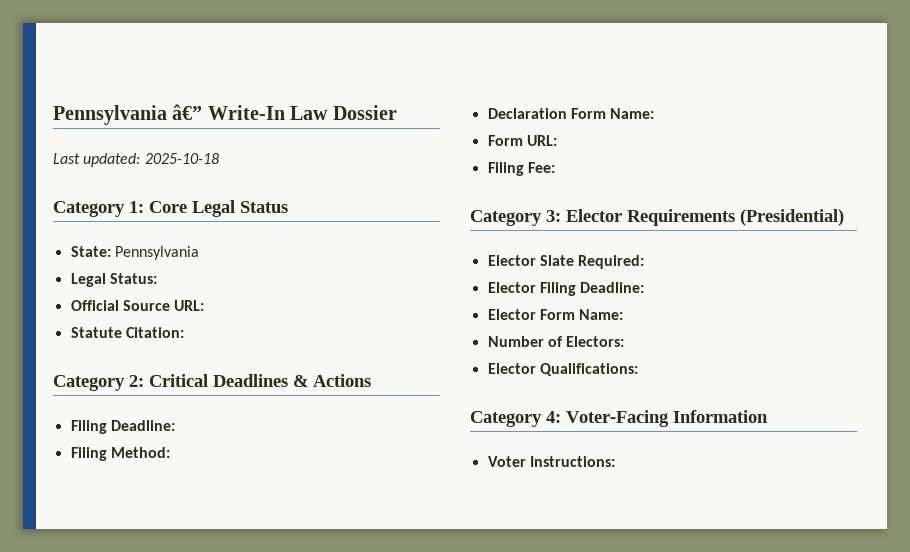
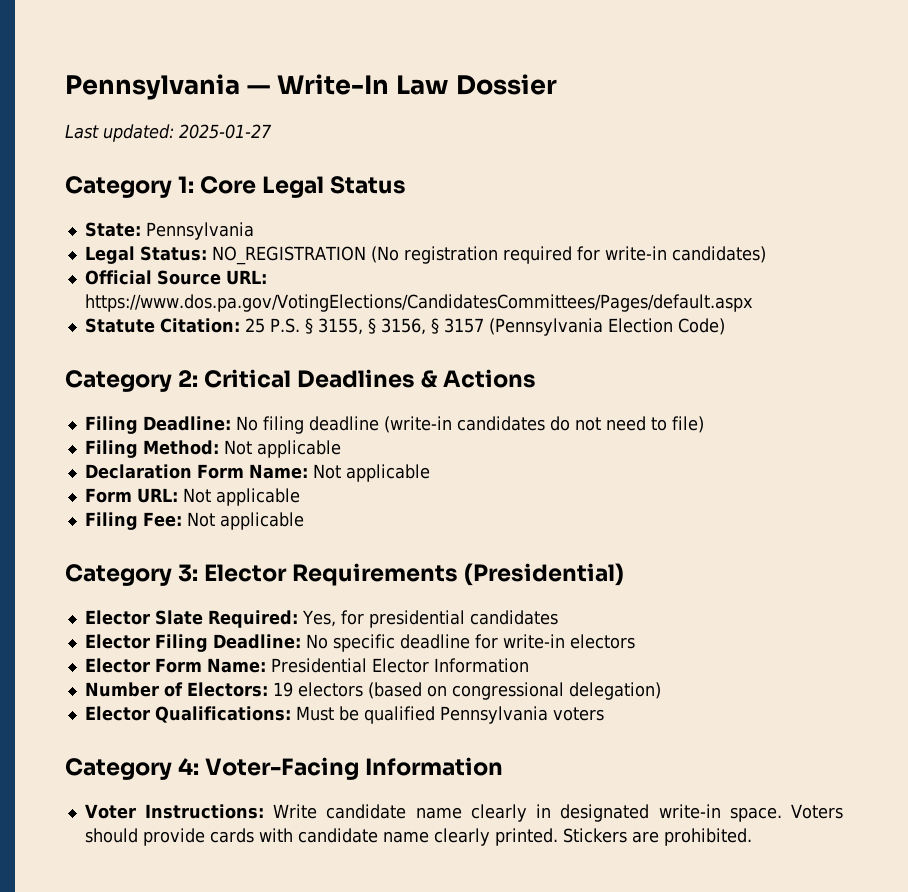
[53,104,203,125] Pennsylvania â€” -> [65,74,270,100] Pennsylvania —
[144,153,219,164] 2025-10-18 -> [179,124,272,139] 2025-01-27
(157, 278) none -> [211,246,766,265] NO_REGISTRATION (No registration required for write-in candidates)
(205, 305) none -> [84,294,753,312] https://www.dos.pa.gov/VotingElections/CandidatesCommittees/Pages/default.aspx
(184, 332) none -> [244,318,725,336] 25 P.S. § 3155, § 3156, § 3157 (Pennsylvania Election Code)
(175, 425) none -> [235,416,704,434] No filing deadline (write-in candidates do not need to file)
(170, 452) none -> [223,440,341,458] Not applicable
(655, 113) none -> [312,464,430,482] Not applicable
(557, 140) none -> [182,488,300,506] Not applicable
(555, 167) none -> [186,512,304,530] Not applicable
(645, 262) none -> [301,610,558,628] Yes, for presidential candidates
(645, 287) none -> [305,634,635,652] No specific deadline for write-in electors
(624, 314) none -> [270,658,529,673] Presidential Elector Information
[487,363,638,376] // Elector Qualifications: -> [272,682,661,700] [84,706,604,724] 19 electors (based on congressional delegation) // Elector Qualifications: Must be qualified Pennsylvania voters
(615, 461) none -> [273,804,844,822] [84,828,752,846] Write candidate name clearly in designated write-in space. Voters should provide cards with candidate name clearly printed. Stickers are prohibited.

